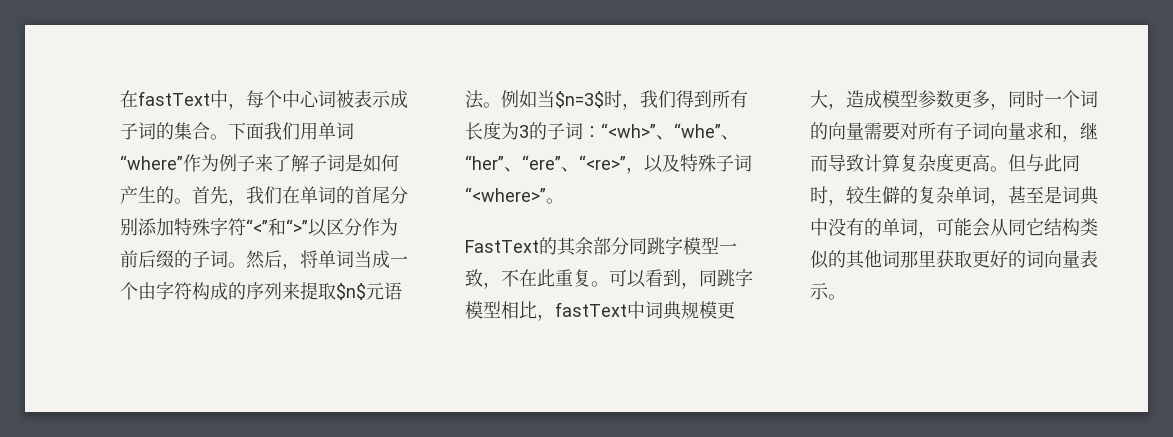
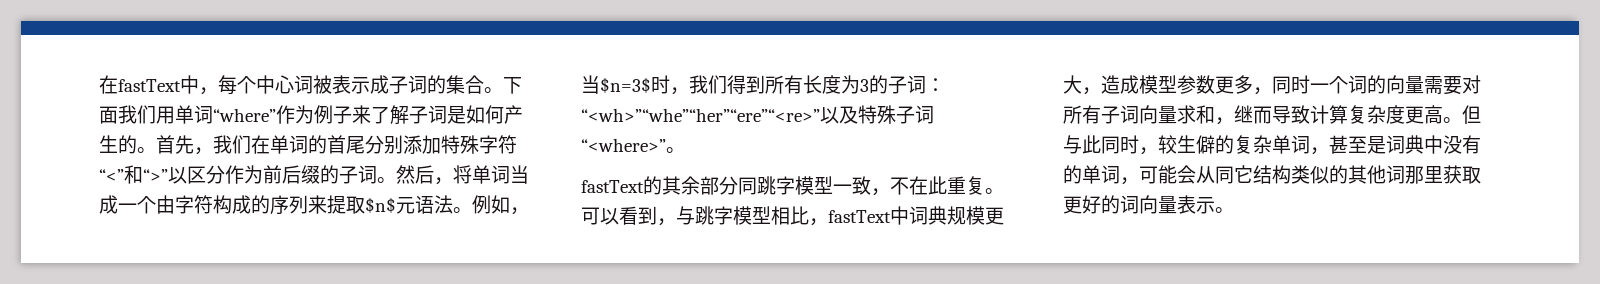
(537, 99) none -> [510,207,529,215] ，
[601,123,739,140] [465,155,644,174] “<wh>”、“whe”、“her”、“ere”、“<re>”， -> [581,108,820,122] “<wh>”“whe”“her”“ere”“<re>”
[465,240,539,253] FastText -> [581,180,644,193] fastText
[699,270,717,287] 同 -> [676,206,695,225] 与

